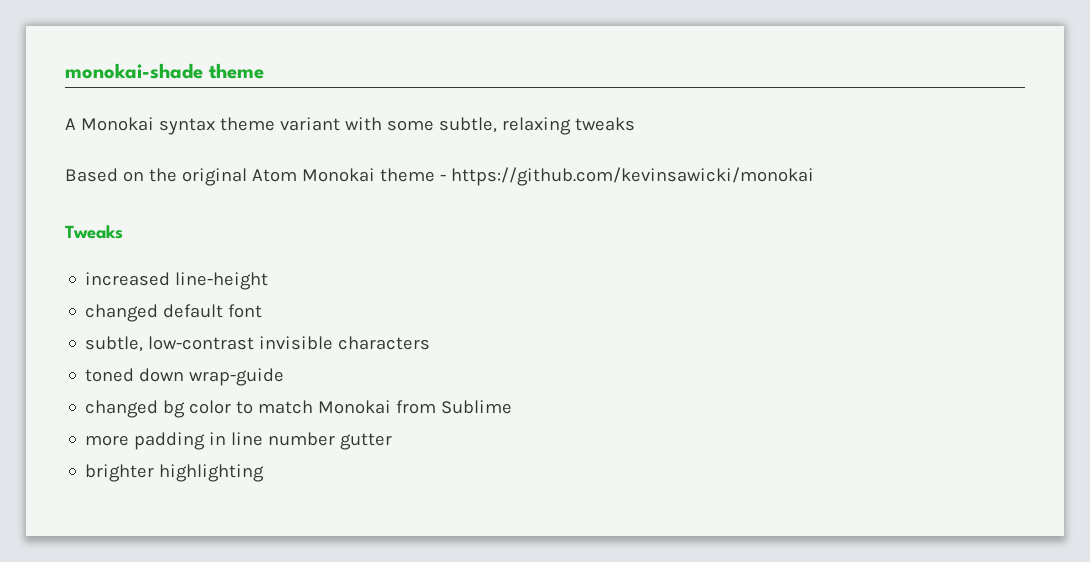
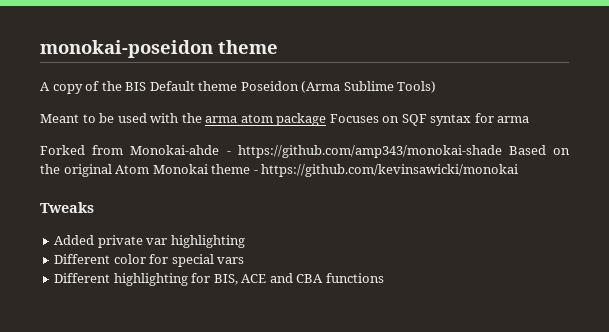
[65,63,203,79] monokai-shade -> [40,40,213,58] monokai-poseidon
[80,117,635,135] Monokai syntax theme variant with some subtle, relaxing tweaks // -> [52,81,437,94] [40,113,530,126] [40,145,502,158] copy of the BIS Default theme Poseidon (Arma Sublime Tools) // Meant to be used with the arma atom package Focuses on SQF syntax for arma // Forked from Monokai-ahde - https://github.com/amp343/monokai-shade
[85,272,269,290] [85,304,263,322] [85,336,431,352] [85,368,285,386] [85,400,513,418] [85,432,393,450] [85,464,265,482] increased line-height // changed default font // subtle, low-contrast invisible characters // toned down wrap-guide // changed bg color to match Monokai from Sublime // more padding in line number gutter // brighter highlighting -> [54,235,245,248] [54,254,245,267] [54,273,384,286] Added private var highlighting // Different color for special vars // Different highlighting for BIS, ACE and CBA functions

